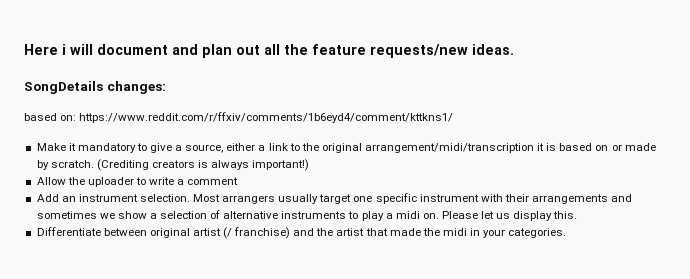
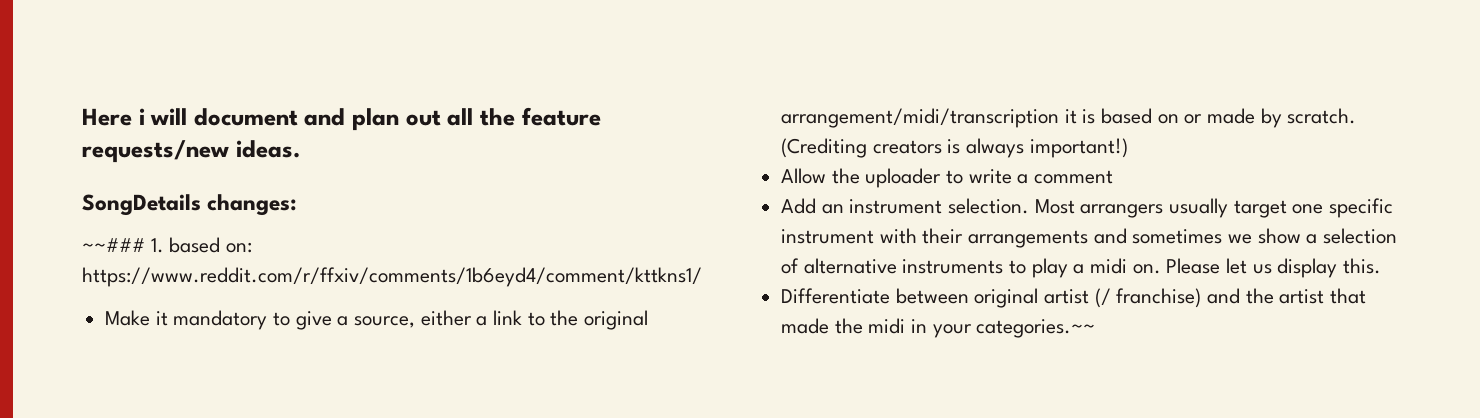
(166, 87) none -> [82,238,164,253] ~~### 1.
[508,228,567,238] categories. -> [976,319,1096,338] categories.~~

